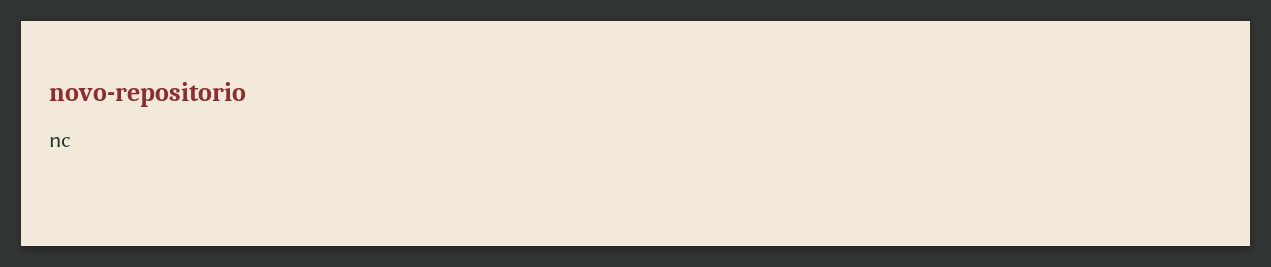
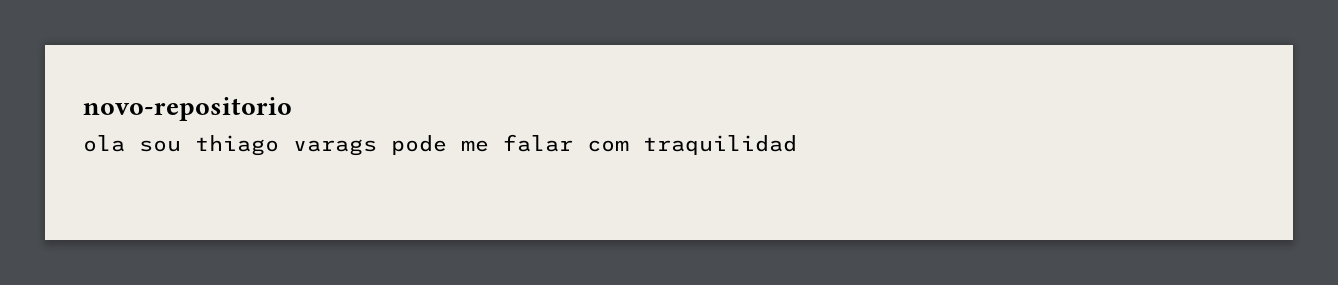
[49,137,71,147] nc -> [83,134,797,156] ola sou thiago varags pode me falar com traquilidad

